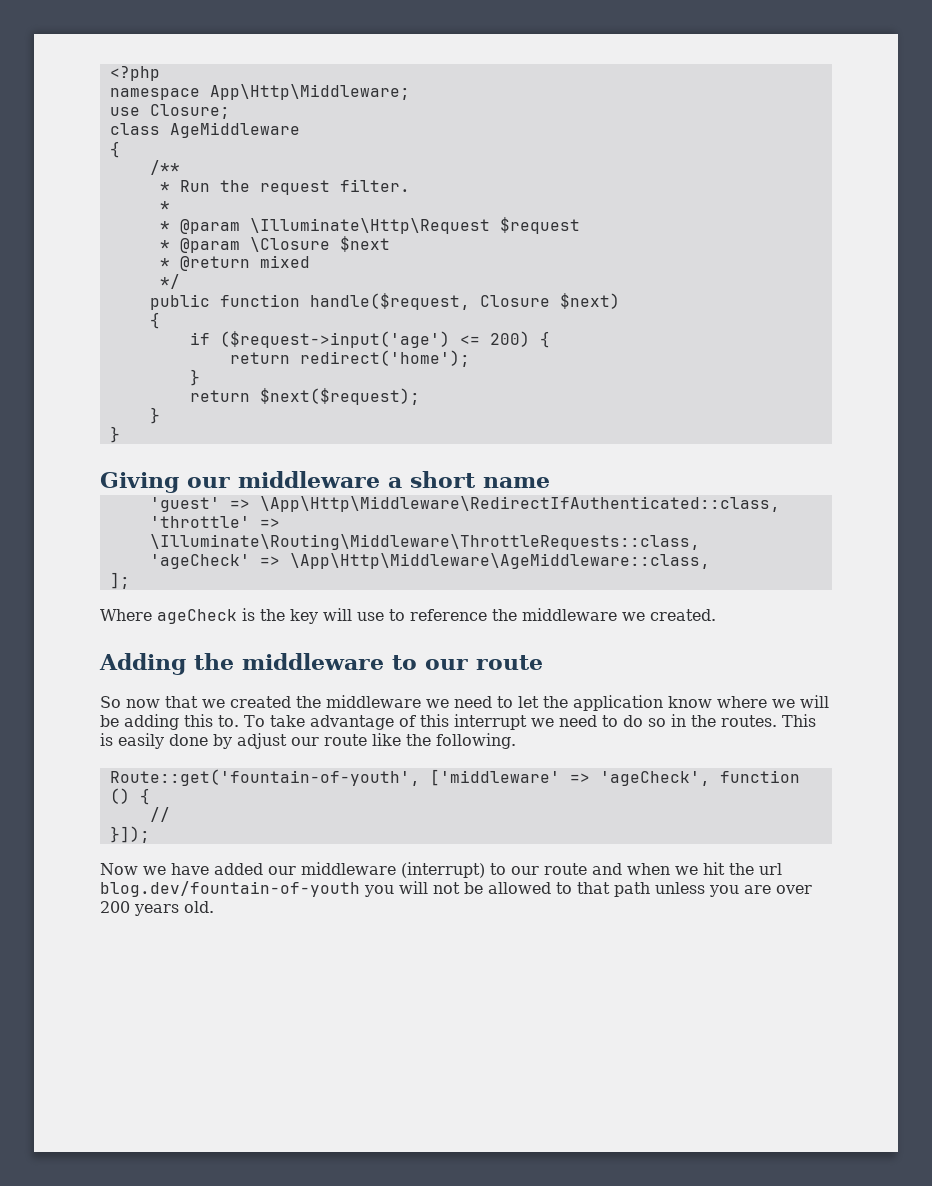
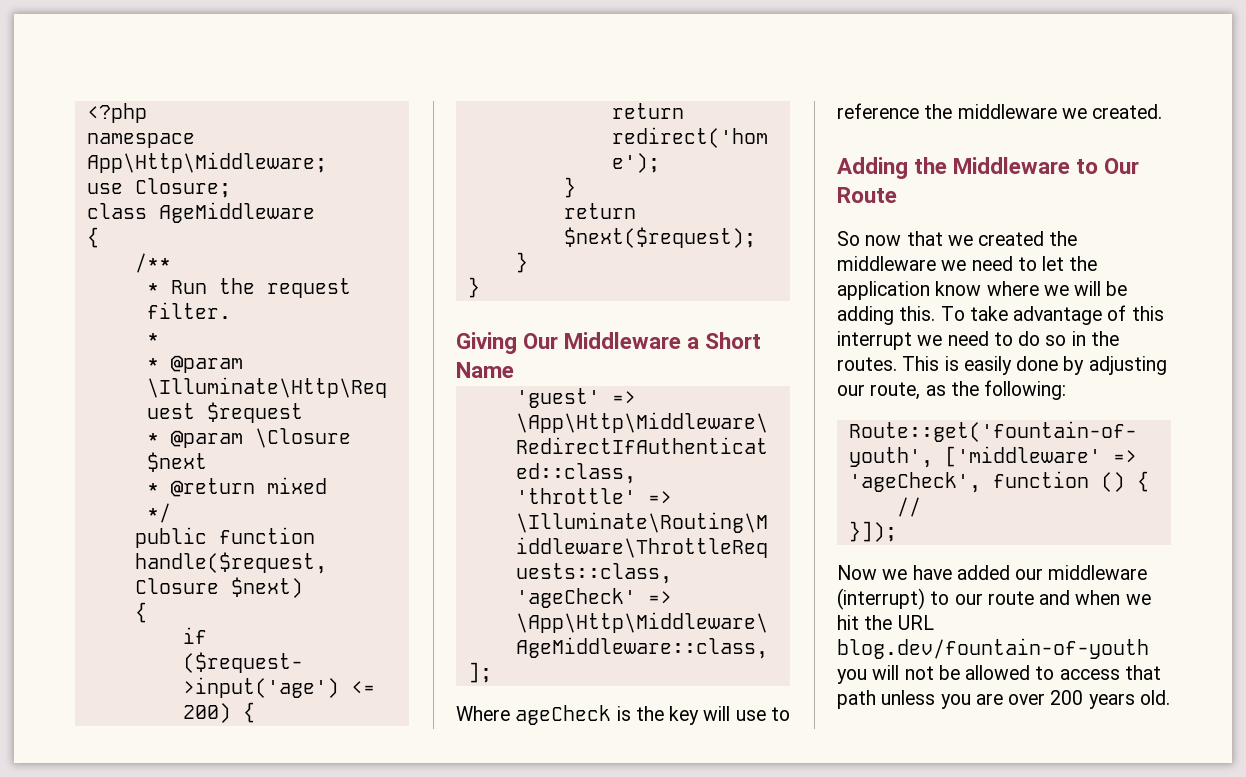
[187,471,550,488] our middleware a short name -> [523,332,762,349] [456,362,514,378] Our Middleware a Short Name
[242,653,543,670] middleware to our route -> [953,157,1140,174] [837,187,897,203] Middleware to Our Route
[184,714,239,727] this to. -> [899,306,936,321] this.
[237,733,516,749] adjust our route like the following. -> [1088,356,1167,375] [837,380,1067,400] adjusting our route, as the following:
[759,863,782,875] url -> [897,615,934,630] URL
(572, 888) none -> [1059,669,1120,680] access

